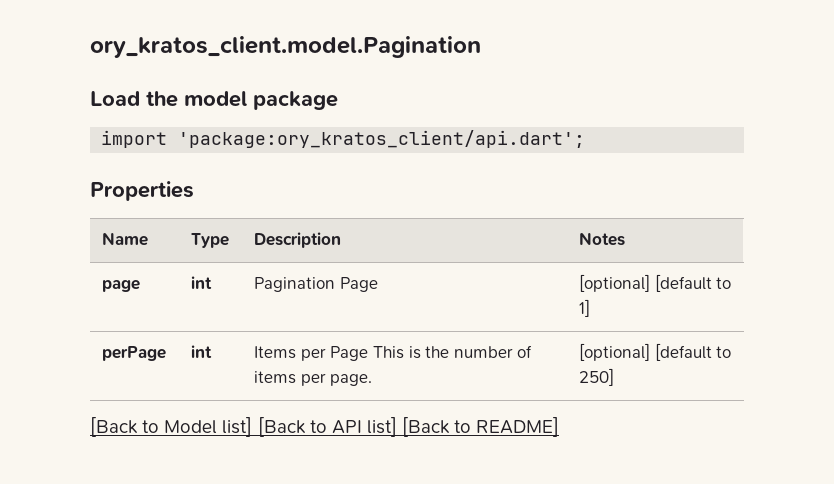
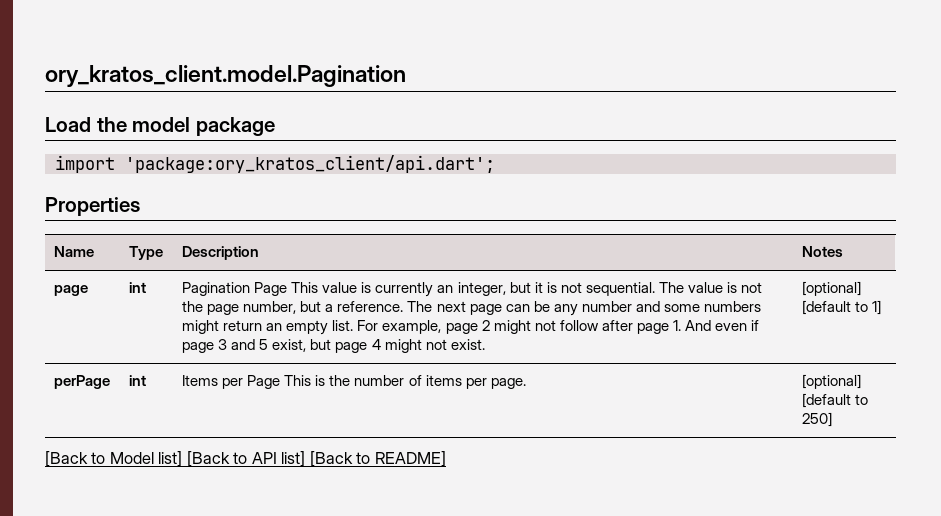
(378, 284) none -> [291,282,762,297] [182,301,761,316] [182,320,759,335] [182,339,485,353] This value is currently an integer, but it is not sequential. The value is not the page number, but a reference. The next page can be any number and some numbers might return an empty list. For example, page 2 might not follow after page 1. And even if page 3 and 5 exist, but page 4 might not exist.

